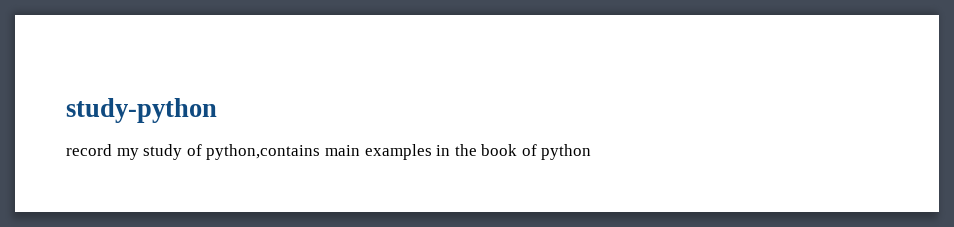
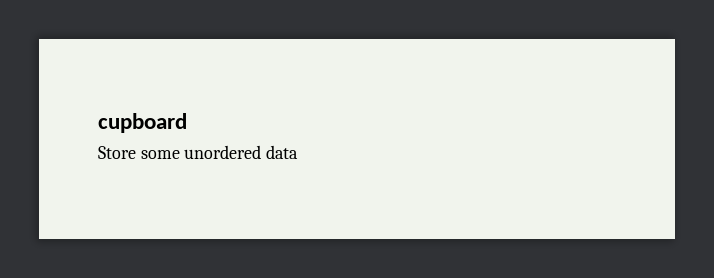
[66,98,217,123] [66,144,592,160] study-python // record my study of python,contains main examples in the book of python -> [98,113,187,133] [98,145,299,159] cupboard // Store some unordered data

